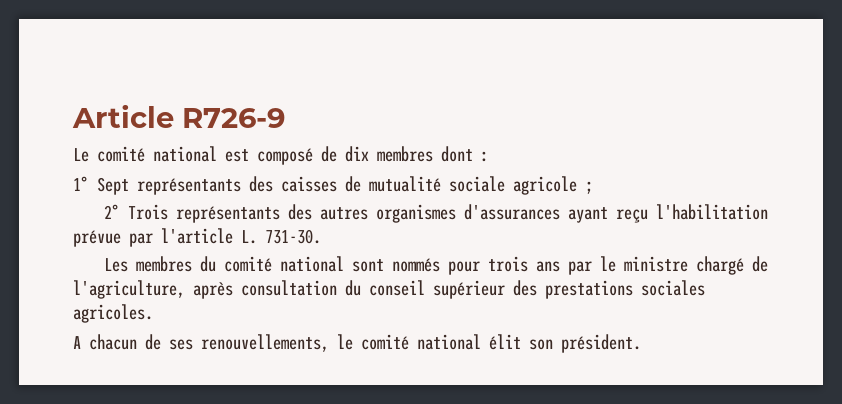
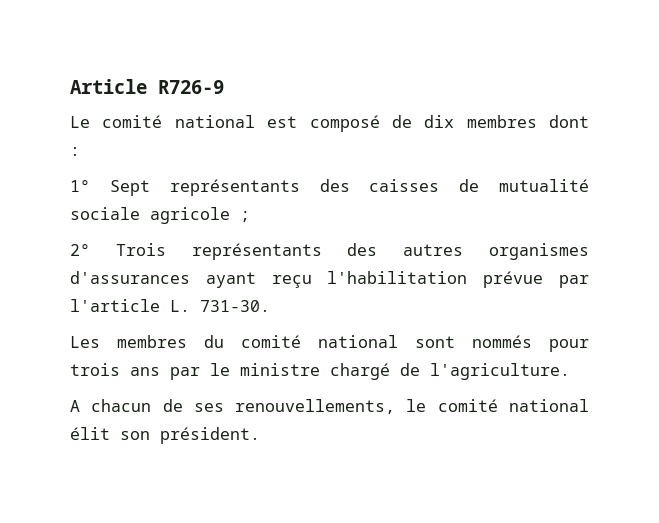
[73,280,705,299] [73,304,153,323] l'agriculture, après consultation du conseil supérieur des prestations sociales agricoles. -> [430,363,570,380] l'agriculture.

